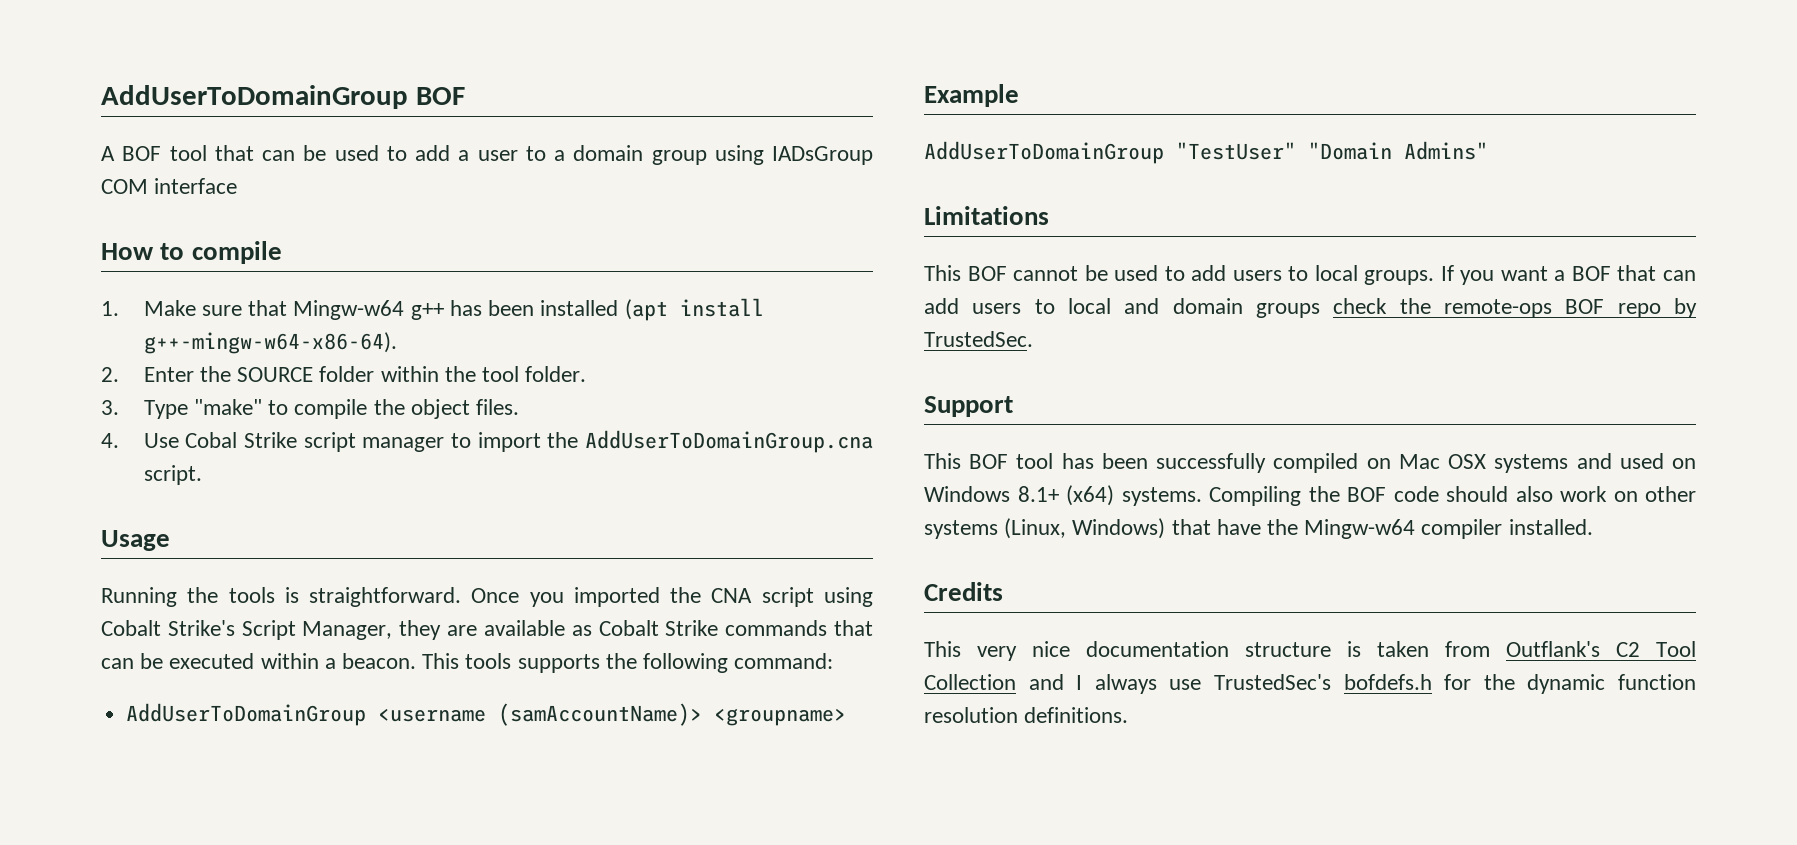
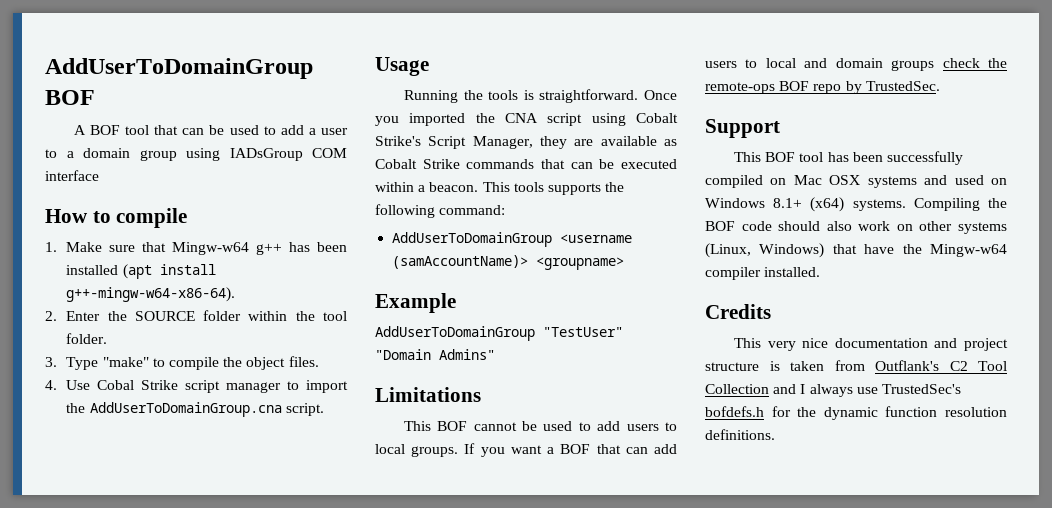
(1229, 649) none -> [934,338,1008,351] and project

